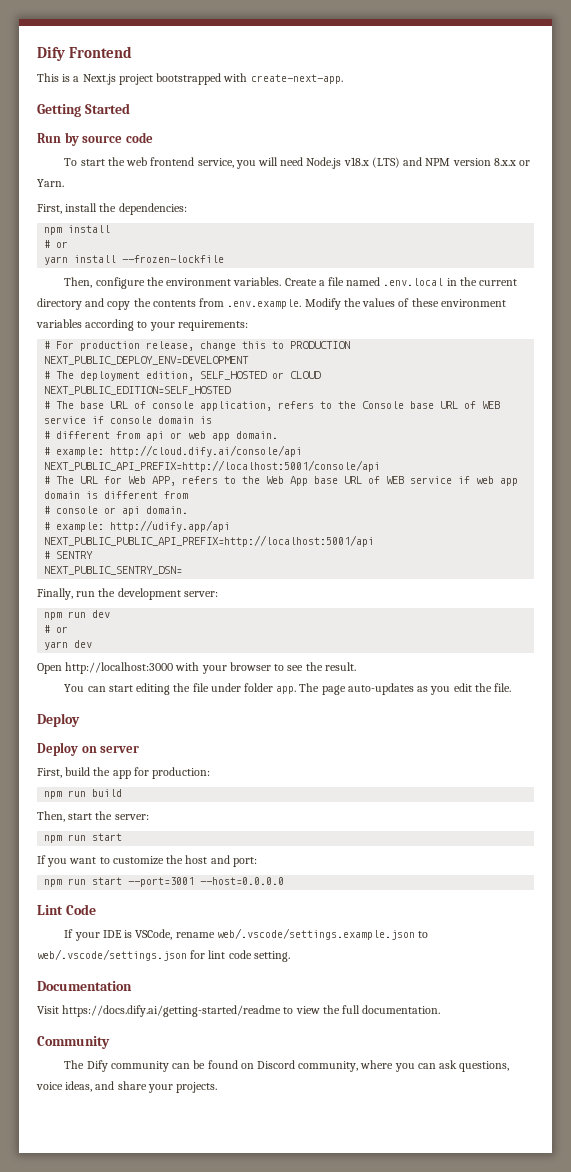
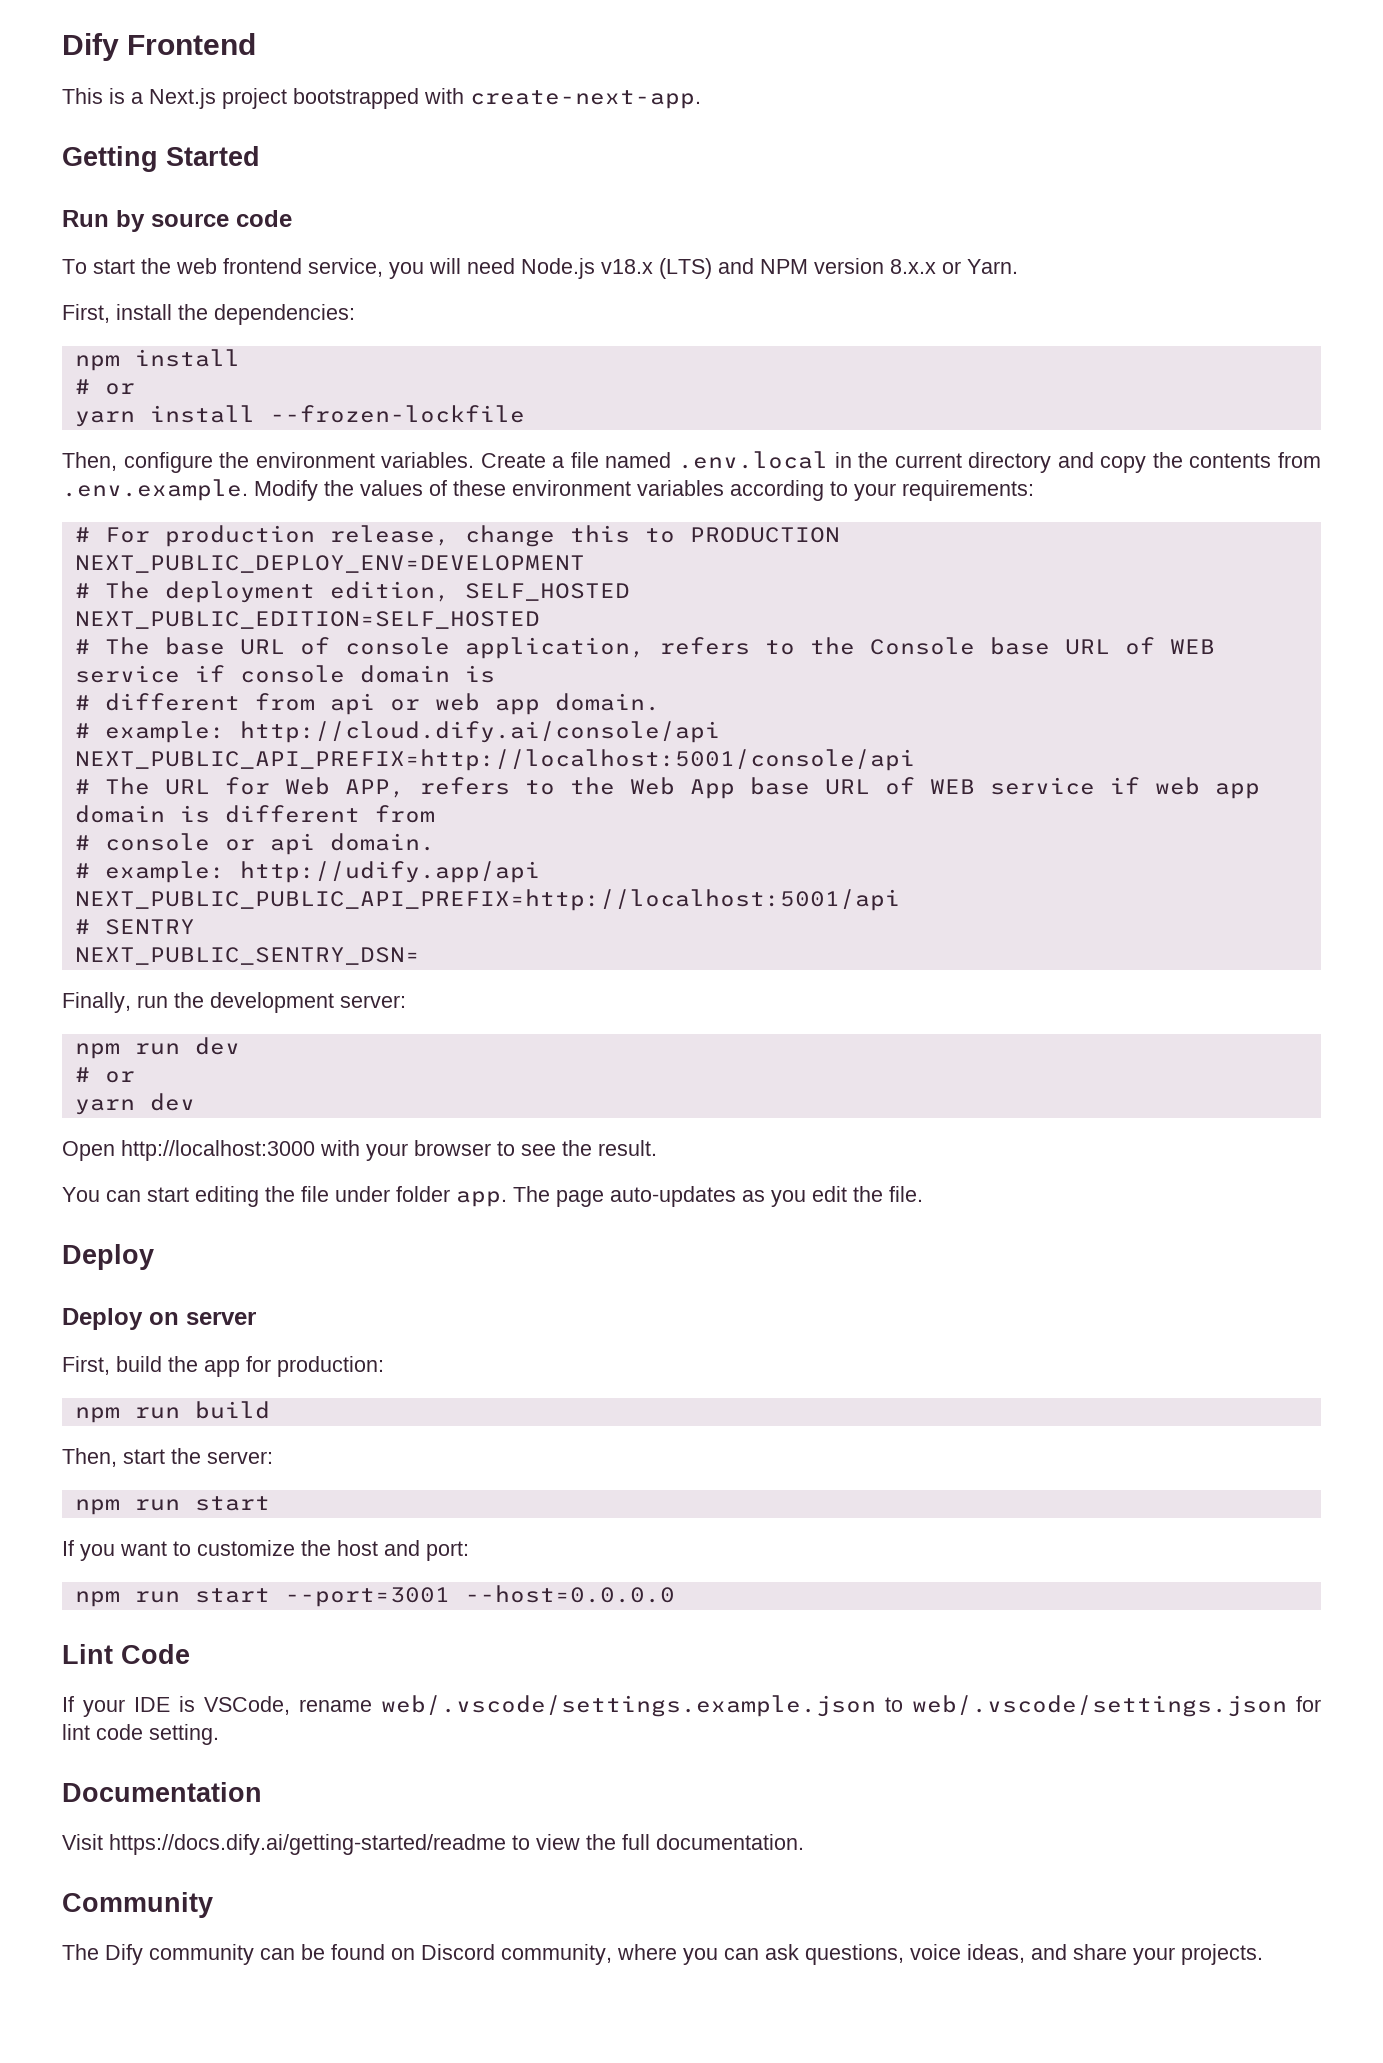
[272,371,322,379] or CLOUD -> (630, 592) none

